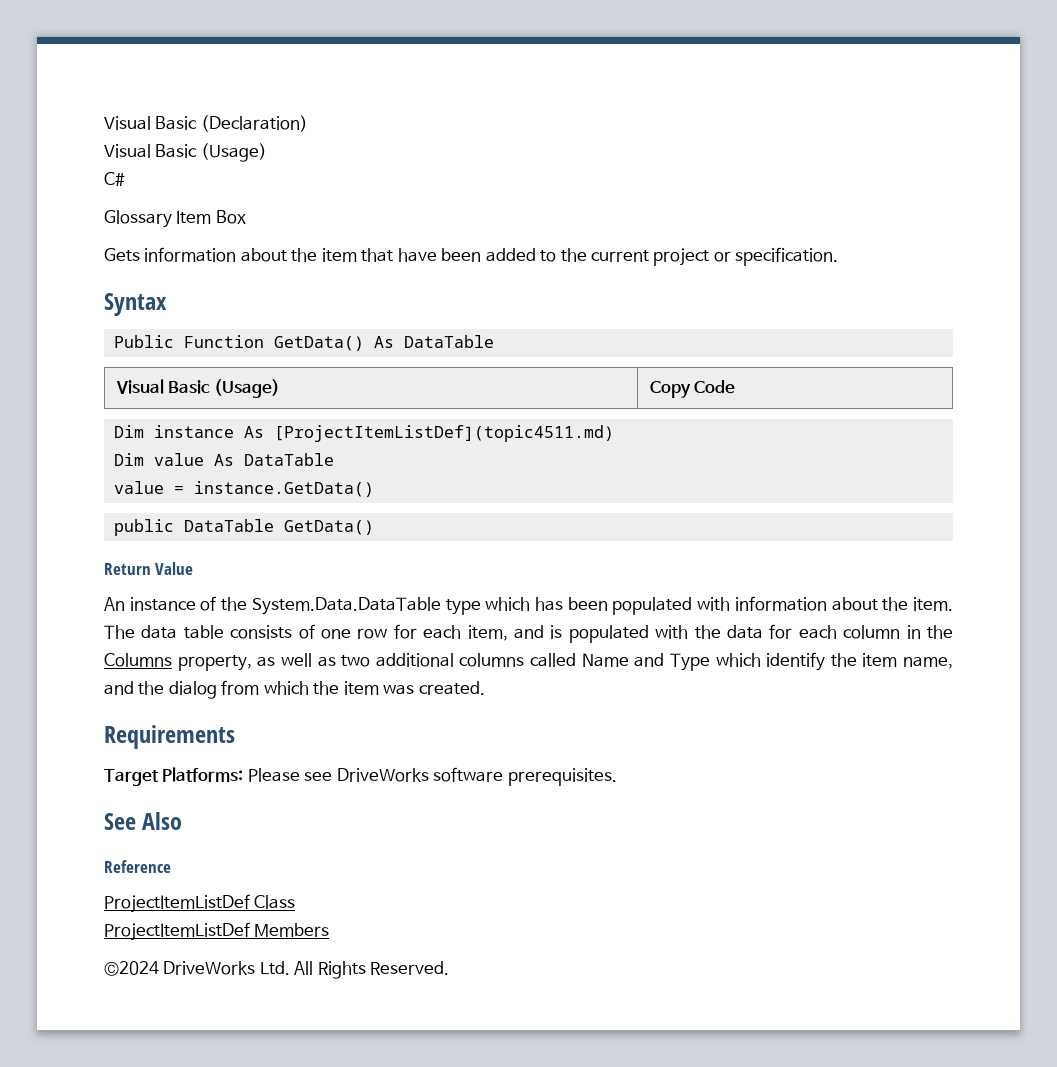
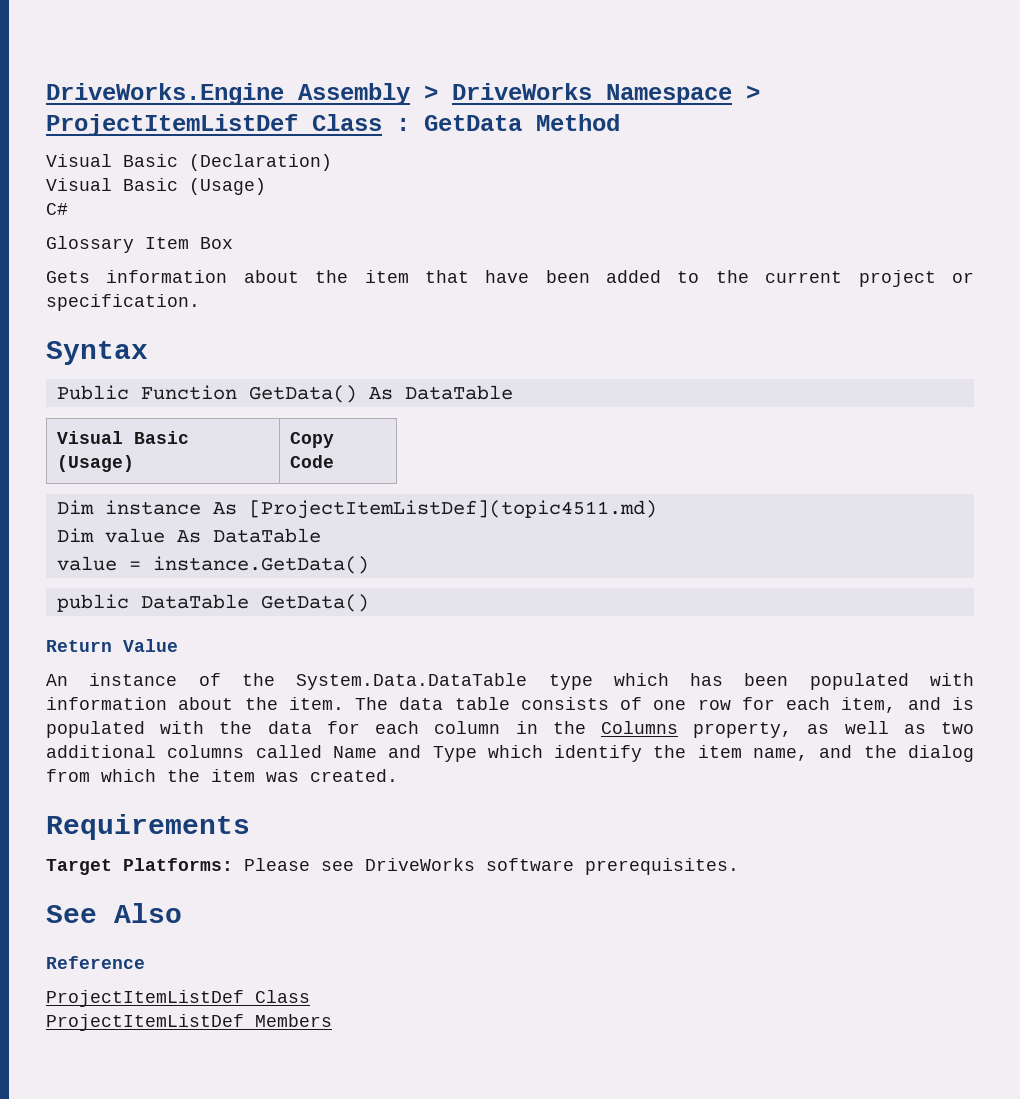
(104, 123) none -> [46,83,760,105] [46,114,620,136] DriveWorks.Engine Assembly > DriveWorks Namespace > ProjectItemListDef Class : GetData Method //
[104,961,450,979] // ©2024 DriveWorks Ltd. All Rights Reserved. -> (332, 1020) none

